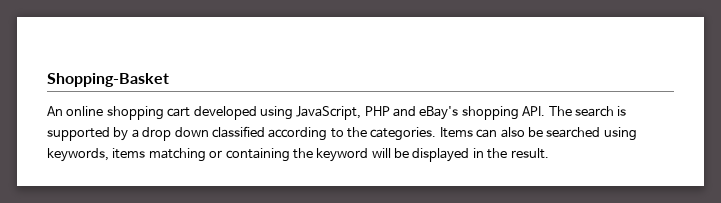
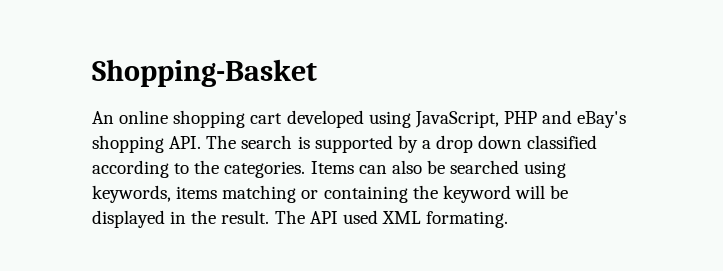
(549, 153) none -> [274,210,509,228] The API used XML formating.

